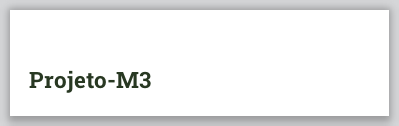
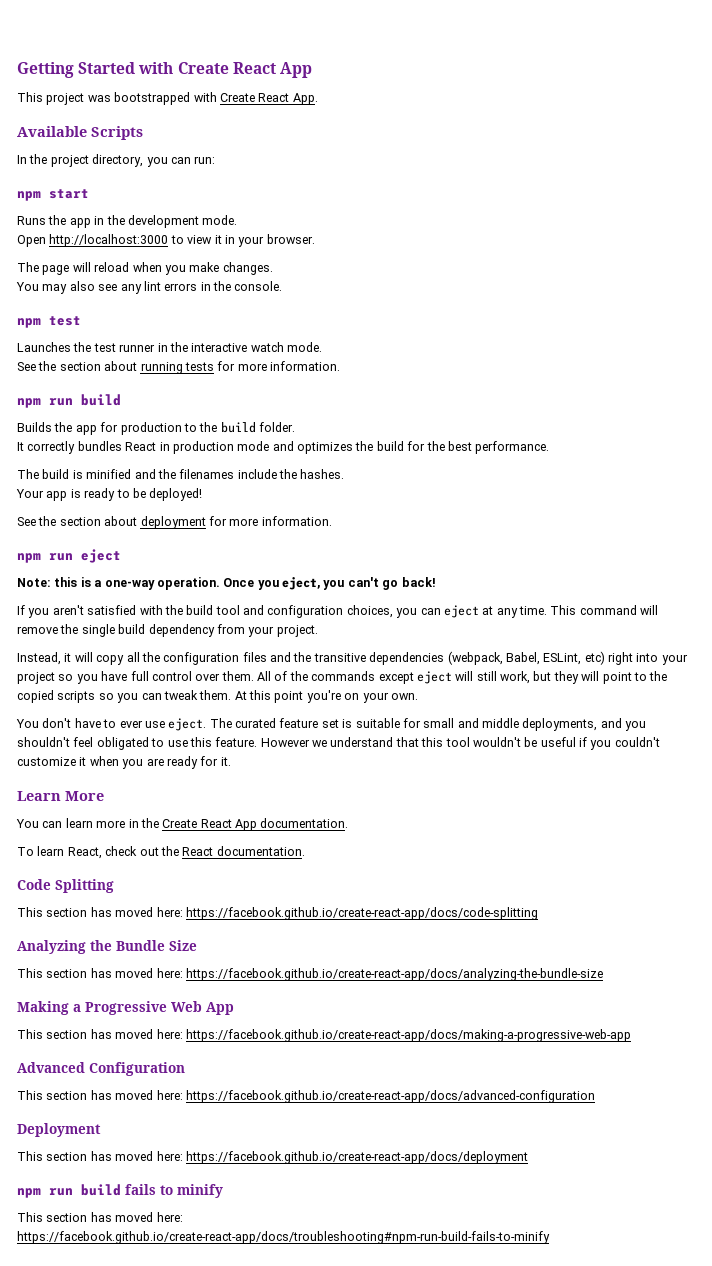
[29,70,151,93] Projeto-M3 -> [17,62,312,78] [17,92,318,105] [17,126,143,140] [17,154,216,167] [17,189,89,201] [17,215,238,228] [17,234,315,247] [17,262,273,275] [16,281,283,294] [17,316,81,328] [17,342,322,352] [17,361,340,374] [17,394,121,408] [17,422,295,435] [17,441,550,454] [17,469,345,479] [16,488,203,501] [17,516,332,529] [17,549,121,563] [17,577,436,590] [17,605,659,618] [17,624,318,637] [17,651,688,665] [17,671,668,684] [17,690,418,703] [16,718,647,731] [17,737,660,750] [17,756,231,769] [17,791,104,801] [16,818,349,831] [17,846,305,859] [17,879,114,893] [17,907,538,920] [17,940,197,954] [17,968,603,981] [17,1001,234,1015] [17,1029,631,1042] [17,1062,185,1076] [17,1090,595,1103] [17,1123,101,1137] [17,1151,528,1164] [17,1184,223,1198] [17,1212,183,1222] [17,1231,550,1244] Getting Started with Create React App // This project was bootstrapped with Create React App. // Available Scripts // In the project directory, you can run: // npm start // Runs the app in the development mode. // Open http://localhost:3000 to view it in your browser. // The page will reload when you make changes. // You may also see any lint errors in the console. // npm test // Launches the test runner in the interactive watch mode. // See the section about running tests for more information. // npm run build // Builds the app for production to the build folder. // It correctly bundles React in production mode and optimizes the build for the best performance. // The build is minified and the filenames include the hashes. // Your app is ready to be deployed! // See the section about deployment for more information. // npm run eject // Note: this is a one-way operation. Once you eject, you can't go back! // If you aren't satisfied with the build tool and configuration choices, you can eject at any time. This command will remove the single build dependency from your project. // Instead, it will copy all the configuration files and the transitive dependencies (webpack, Babel, ESLint, etc) right into your project so you have full control over them. All of the commands except eject will still work, but they will point to the copied scripts so you can tweak them. At this point you're on your own. // You don't have to ever use eject. The curated feature set is suitable for small and middle deployments, and you shouldn't feel obligated to use this feature. However we understand that this tool wouldn't be useful if you couldn't customize it when you are ready for it. // Learn More // You can learn more in the Create React App documentation. // To learn React, check out the React documentation. // Code Splitting // This section has moved here: https://facebook.github.io/create-react-app/docs/code-splitting // Analyzing the Bundle Size // This section has moved here: https://facebook.github.io/create-react-app/docs/analyzing-the-bundle-size // Making a Progressive Web App // This section has moved here: https://facebook.github.io/create-react-app/docs/making-a-progressive-web-app // Advanced Configuration // This section has moved here: https://facebook.github.io/create-react-app/docs/advanced-configuration // Deployment // This section has moved here: https://facebook.github.io/create-react-app/docs/deployment // npm run build fails to minify // This section has moved here: https://facebook.github.io/create-react-app/docs/troubleshooting#npm-run-build-fails-to-minify

